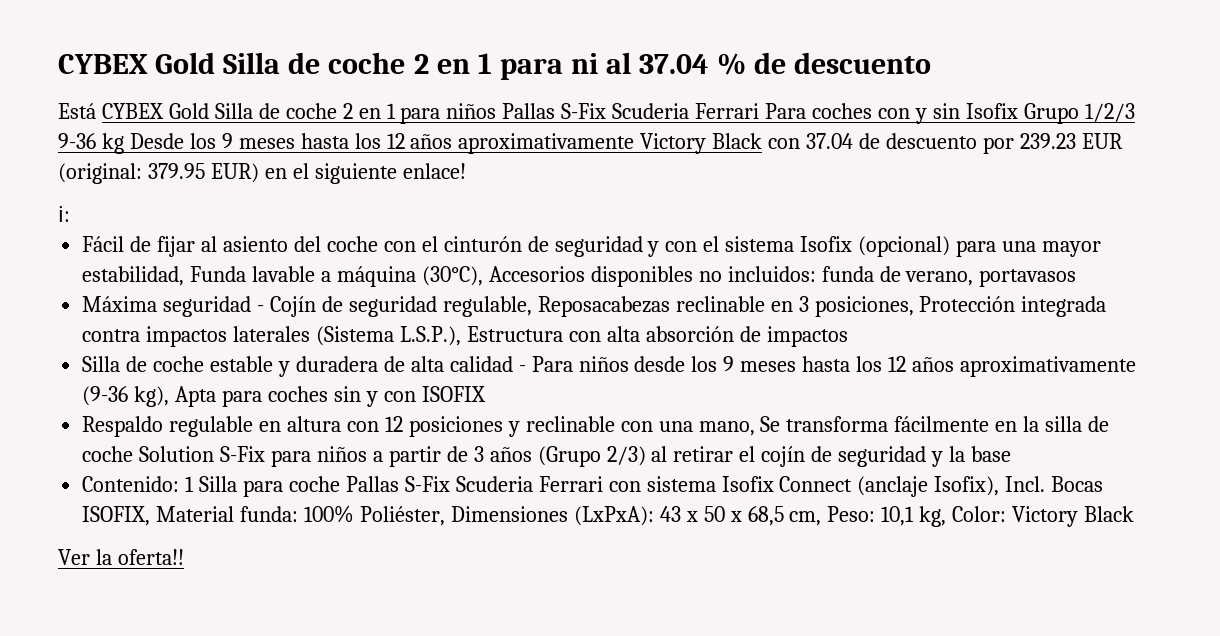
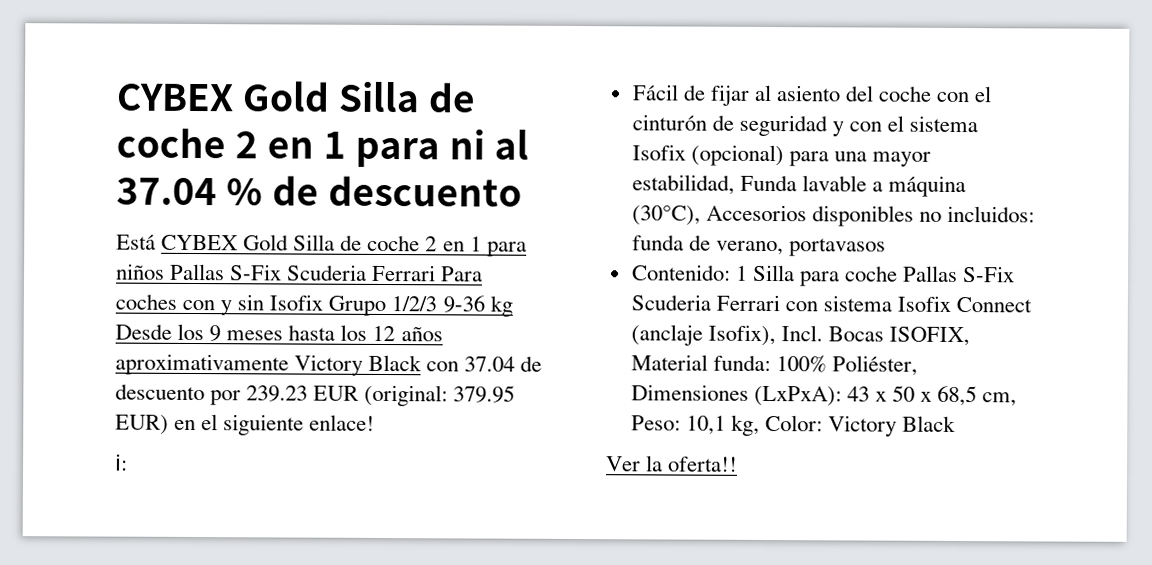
[82,296,1107,317] [82,326,848,347] [82,356,1137,377] [82,386,486,407] [82,416,1110,437] [82,446,1012,467] // Máxima seguridad - Cojín de seguridad regulable, Reposacabezas reclinable en 3 posiciones, Protección integrada contra impactos laterales (Sistema L.S.P.), Estructura con alta absorción de impactos // Silla de coche estable y duradera de alta calidad - Para niños desde los 9 meses hasta los 12 años aproximativamente (9-36 kg), Apta para coches sin y con ISOFIX // Respaldo regulable en altura con 12 posiciones y reclinable con una mano, Se transforma fácilmente en la silla de coche Solution S-Fix para niños a partir de 3 años (Grupo 2/3) al retirar el cojín de seguridad y la base -> (886, 247) none

